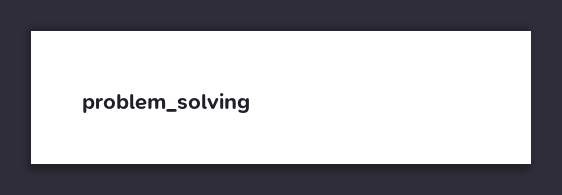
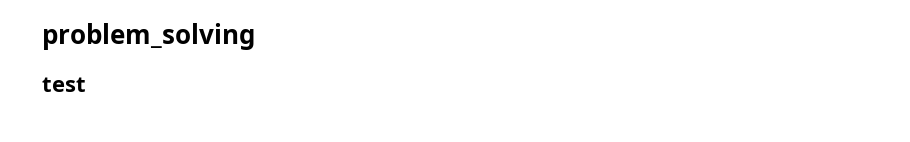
(250, 103) none -> [42,77,86,92] // test

